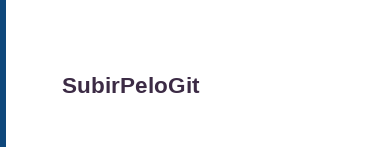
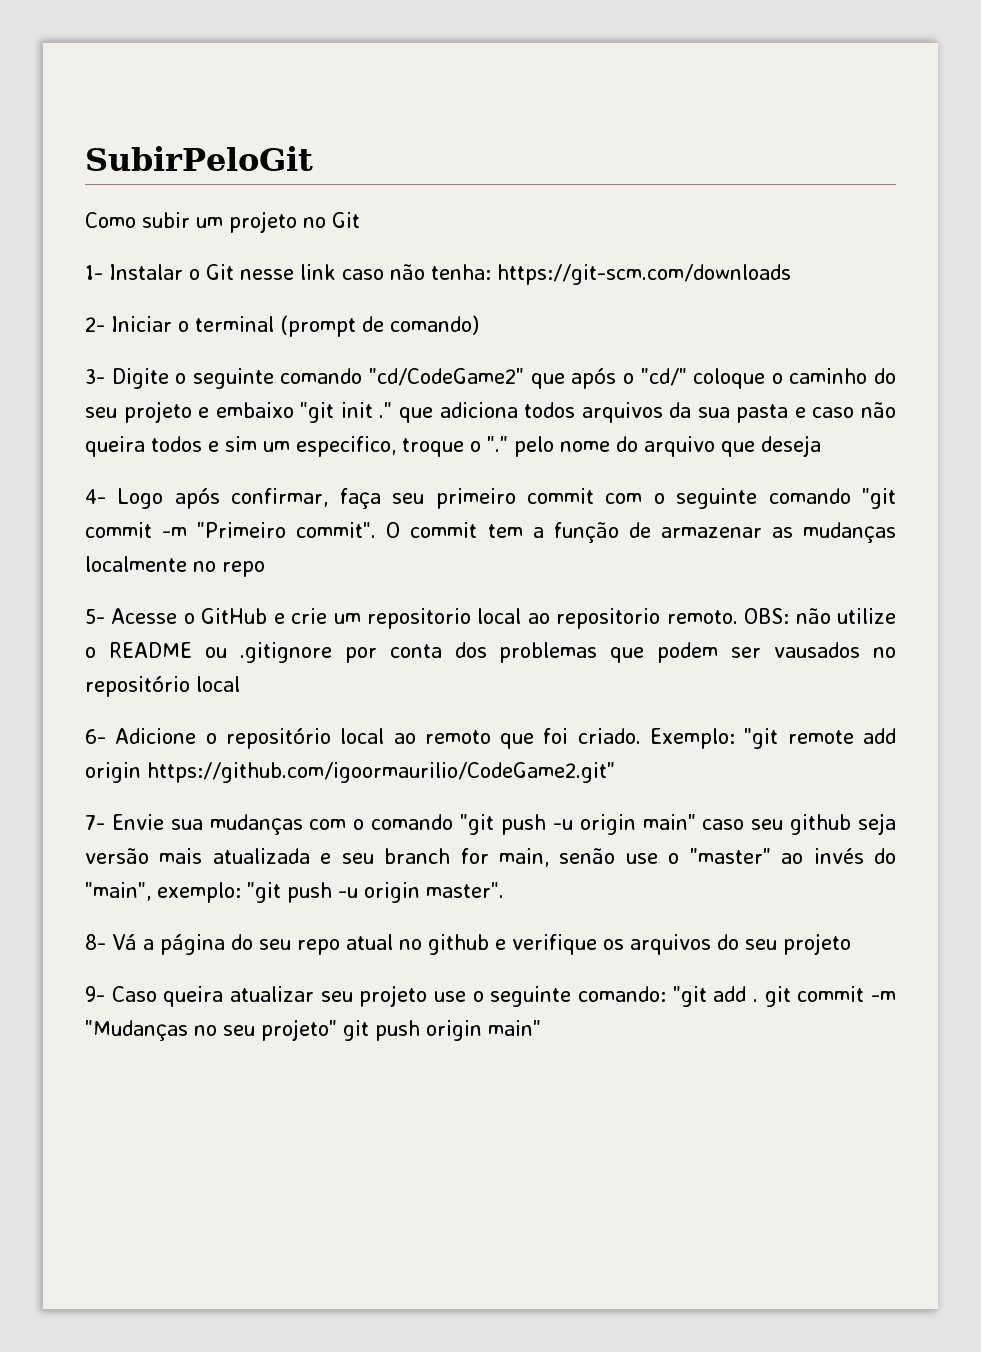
(200, 85) none -> [85,211,360,233] [85,264,791,285] [85,315,479,337] [85,368,897,389] [85,401,896,423] [85,435,821,457] [85,488,896,509] [85,522,896,543] [85,556,265,577] [85,608,897,629] [85,642,896,663] [85,676,240,697] [85,728,896,749] [85,762,615,783] [85,813,897,835] [85,848,897,867] [85,882,504,903] [85,933,851,955] [85,985,896,1007] [85,1019,541,1041] // Como subir um projeto no Git // 1- Instalar o Git nesse link caso não tenha: https://git-scm.com/downloads // 2- Iniciar o terminal (prompt de comando) // 3- Digite o seguinte comando "cd/CodeGame2" que após o "cd/" coloque o caminho do seu projeto e embaixo "git init ." que adiciona todos arquivos da sua pasta e caso não queira todos e sim um especifico, troque o "." pelo nome do arquivo que deseja // 4- Logo após confirmar, faça seu primeiro commit com o seguinte comando "git commit -m "Primeiro commit". O commit tem a função de armazenar as mudanças localmente no repo // 5- Acesse o GitHub e crie um repositorio local ao repositorio remoto. OBS: não utilize o README ou .gitignore por conta dos problemas que podem ser vausados no repositório local // 6- Adicione o repositório local ao remoto que foi criado. Exemplo: "git remote add origin https://github.com/igoormaurilio/CodeGame2.git" // 7- Envie sua mudanças com o comando "git push -u origin main" caso seu github seja versão mais atualizada e seu branch for main, senão use o "master" ao invés do "main", exemplo: "git push -u origin master". // 8- Vá a página do seu repo atual no github e verifique os arquivos do seu projeto // 9- Caso queira atualizar seu projeto use o seguinte comando: "git add . git commit -m "Mudanças no seu projeto" git push origin main"

